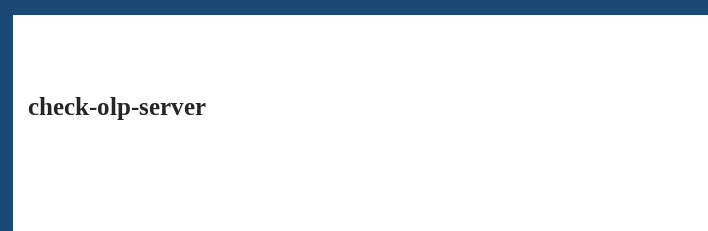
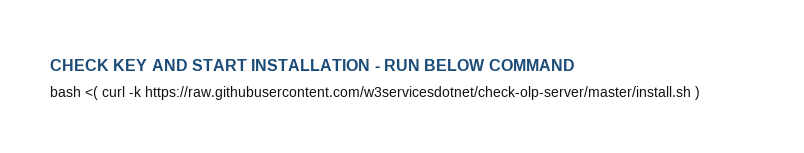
[28,97,206,120] check-olp-server -> [50,59,575,71] [50,86,700,100] CHECK KEY AND START INSTALLATION - RUN BELOW COMMAND // bash <( curl -k https://raw.githubusercontent.com/w3servicesdotnet/check-olp-server/master/install.sh )

